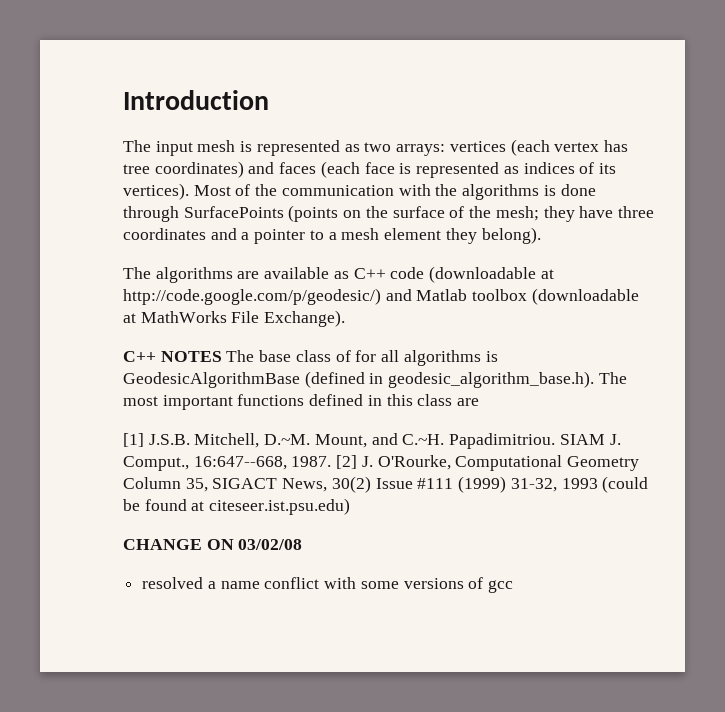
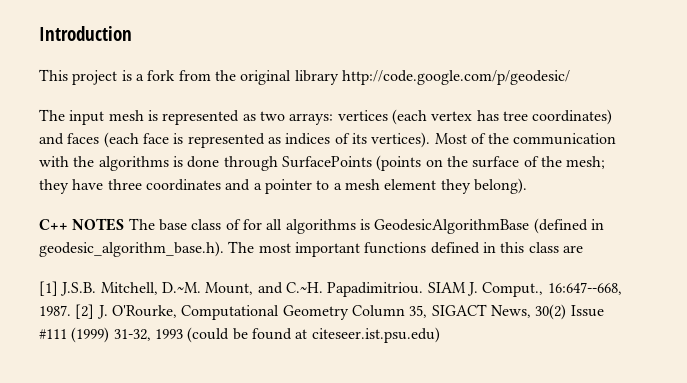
(269, 100) none -> [39,69,570,85] // This project is a fork from the original library http://code.google.com/p/geodesic/
[123,266,554,283] [123,288,639,305] [123,310,346,327] // The algorithms are available as C++ code (downloadable at http://code.google.com/p/geodesic/) and Matlab toolbox (downloadable at MathWorks File Exchange). -> (527, 186) none
[123,539,303,550] [142,577,514,593] // CHANGE ON 03/02/08 // resolved a name conflict with some versions of gcc -> (440, 335) none

